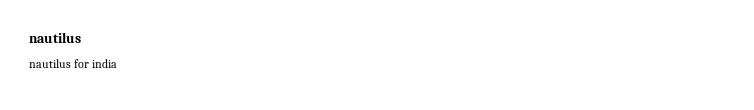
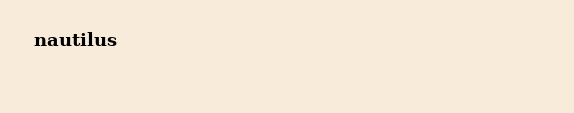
[29,32,81,43] [29,59,118,68] nautilus // nautilus for india -> [34,32,117,46] nautilus

